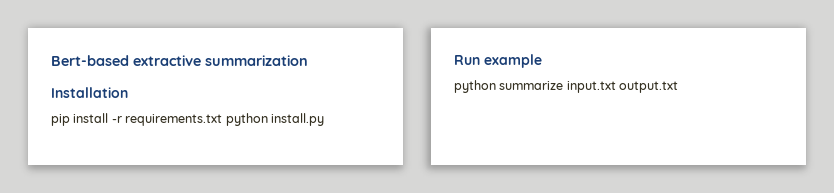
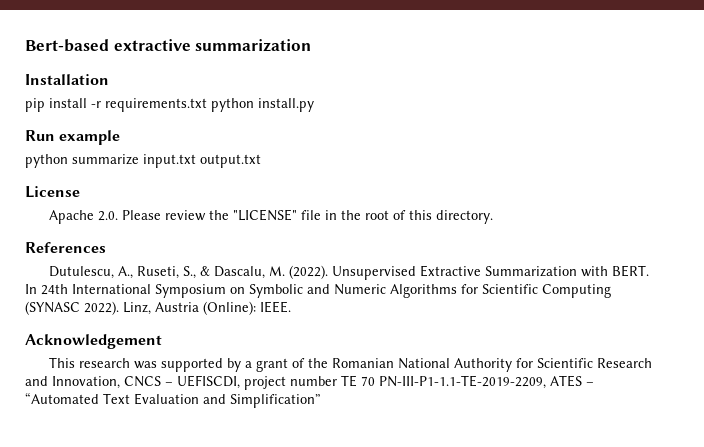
(679, 87) none -> [25,186,80,198] [48,209,493,224] [25,242,106,253] [48,265,649,280] [25,284,611,298] [25,301,291,315] [25,334,162,349] [48,357,652,372] [25,375,594,390] [25,392,321,408] // License // Apache 2.0. Please review the "LICENSE" file in the root of this directory. // References // Dutulescu, A., Ruseti, S., & Dascalu, M. (2022). Unsupervised Extractive Summarization with BERT. In 24th International Symposium on Symbolic and Numeric Algorithms for Scientific Computing (SYNASC 2022). Linz, Austria (Online): IEEE. // Acknowledgement // This research was supported by a grant of the Romanian National Authority for Scientific Research and Innovation, CNCS – UEFISCDI, project number TE 70 PN-III-P1-1.1-TE-2019-2209, ATES – “Automated Text Evaluation and Simplification”

